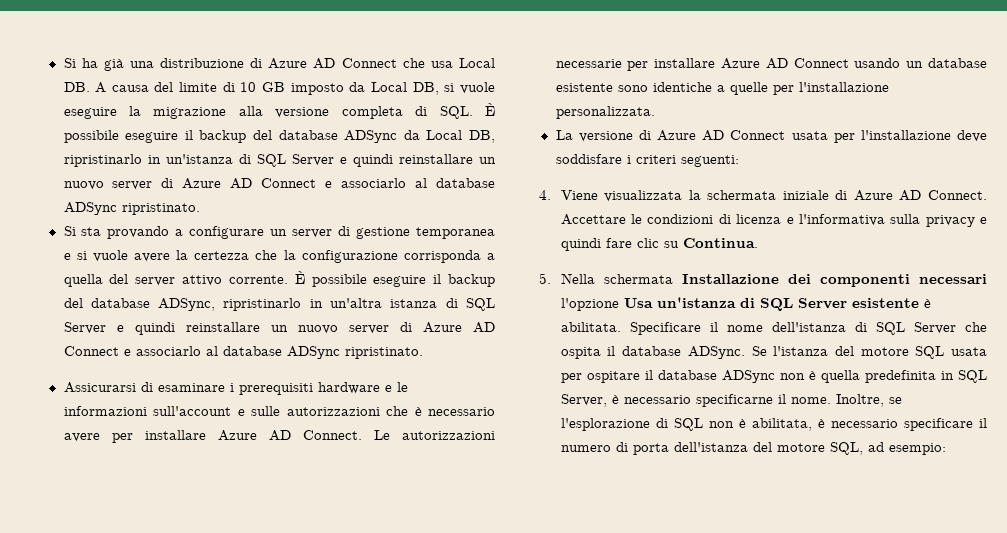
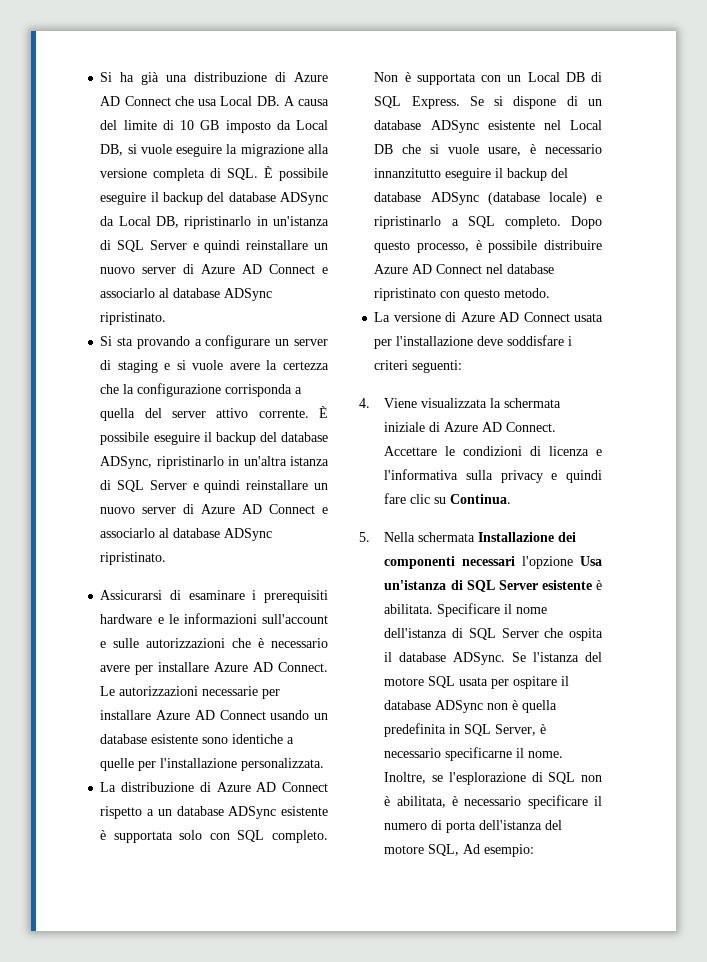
[356,227,496,239] gestione temporanea -> [117,360,158,373] staging
(655, 112) none -> [100,782,328,792] [100,806,328,819] [100,830,328,843] [374,72,602,85] [374,96,602,109] [374,120,602,133] [374,144,602,156] [374,168,569,181] [374,192,602,205] [374,216,602,229] [374,240,602,253] [374,264,555,274] [374,288,551,301] // La distribuzione di Azure AD Connect rispetto a un database ADSync esistente è supportata solo con SQL completo. Non è supportata con un Local DB di SQL Express. Se si dispone di un database ADSync esistente nel Local DB che si vuole usare, è necessario innanzitutto eseguire il backup del database ADSync (database locale) e ripristinarlo a SQL completo. Dopo questo processo, è possibile distribuire Azure AD Connect nel database ripristinato con questo metodo.
[867,442,884,452] ad -> [463,844,481,854] Ad

